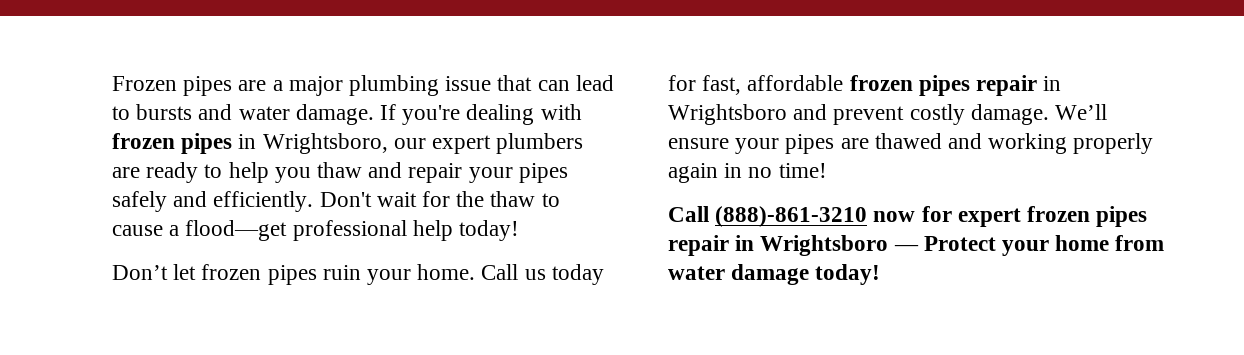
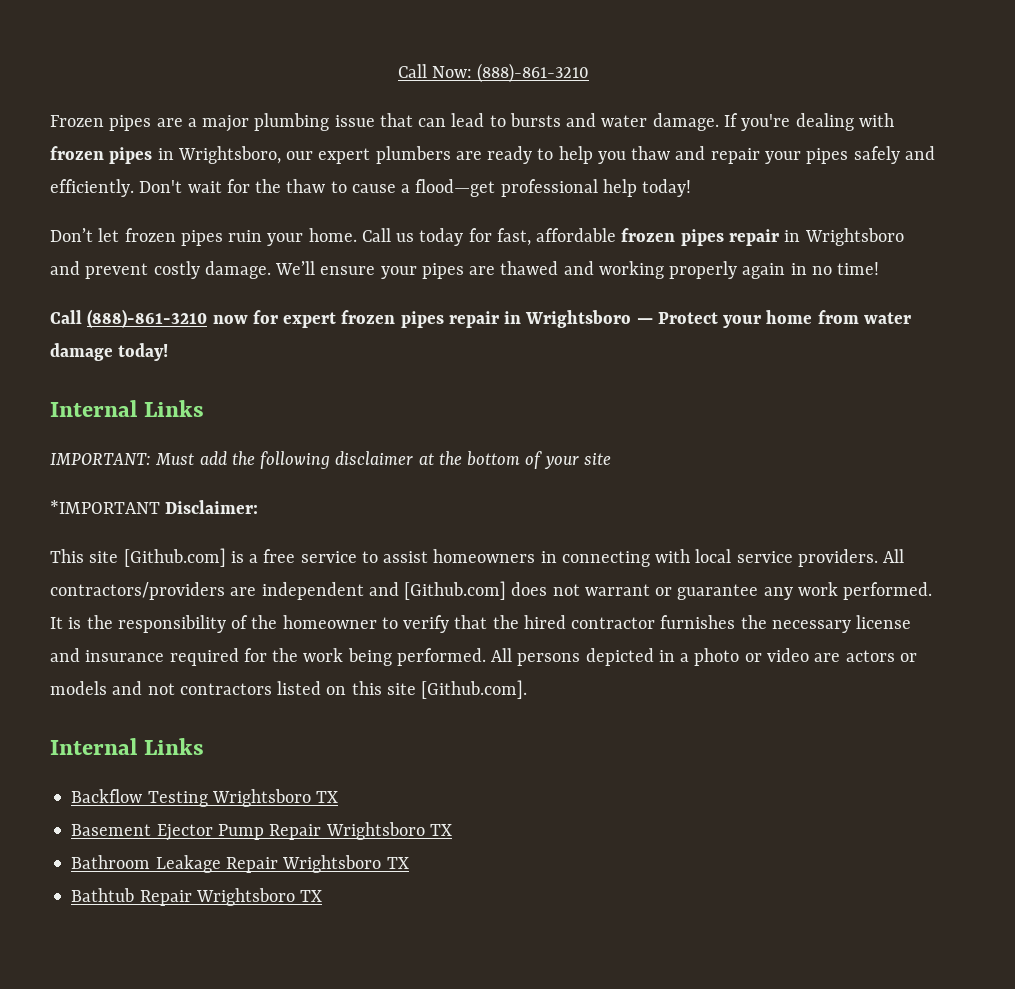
(112, 83) none -> [397,63,590,83] Call Now: (888)-861-3210 //
(881, 274) none -> [50,400,205,417] [50,451,611,469] [50,500,259,514] [50,548,905,567] [50,581,933,600] [50,615,912,633] [50,648,917,666] [50,680,528,699] [50,738,205,755] [71,789,339,807] [71,822,452,841] [71,855,409,873] [71,888,323,906] // Internal Links // IMPORTANT: Must add the following disclaimer at the bottom of your site // *IMPORTANT Disclaimer: // This site [Github.com] is a free service to assist homeowners in connecting with local service providers. All contractors/providers are independent and [Github.com] does not warrant or guarantee any work performed. It is the responsibility of the homeowner to verify that the hired contractor furnishes the necessary license and insurance required for the work being performed. All persons depicted in a photo or video are actors or models and not contractors listed on this site [Github.com]. // Internal Links // Backflow Testing Wrightsboro TX // Basement Ejector Pump Repair Wrightsboro TX // Bathroom Leakage Repair Wrightsboro TX // Bathtub Repair Wrightsboro TX

